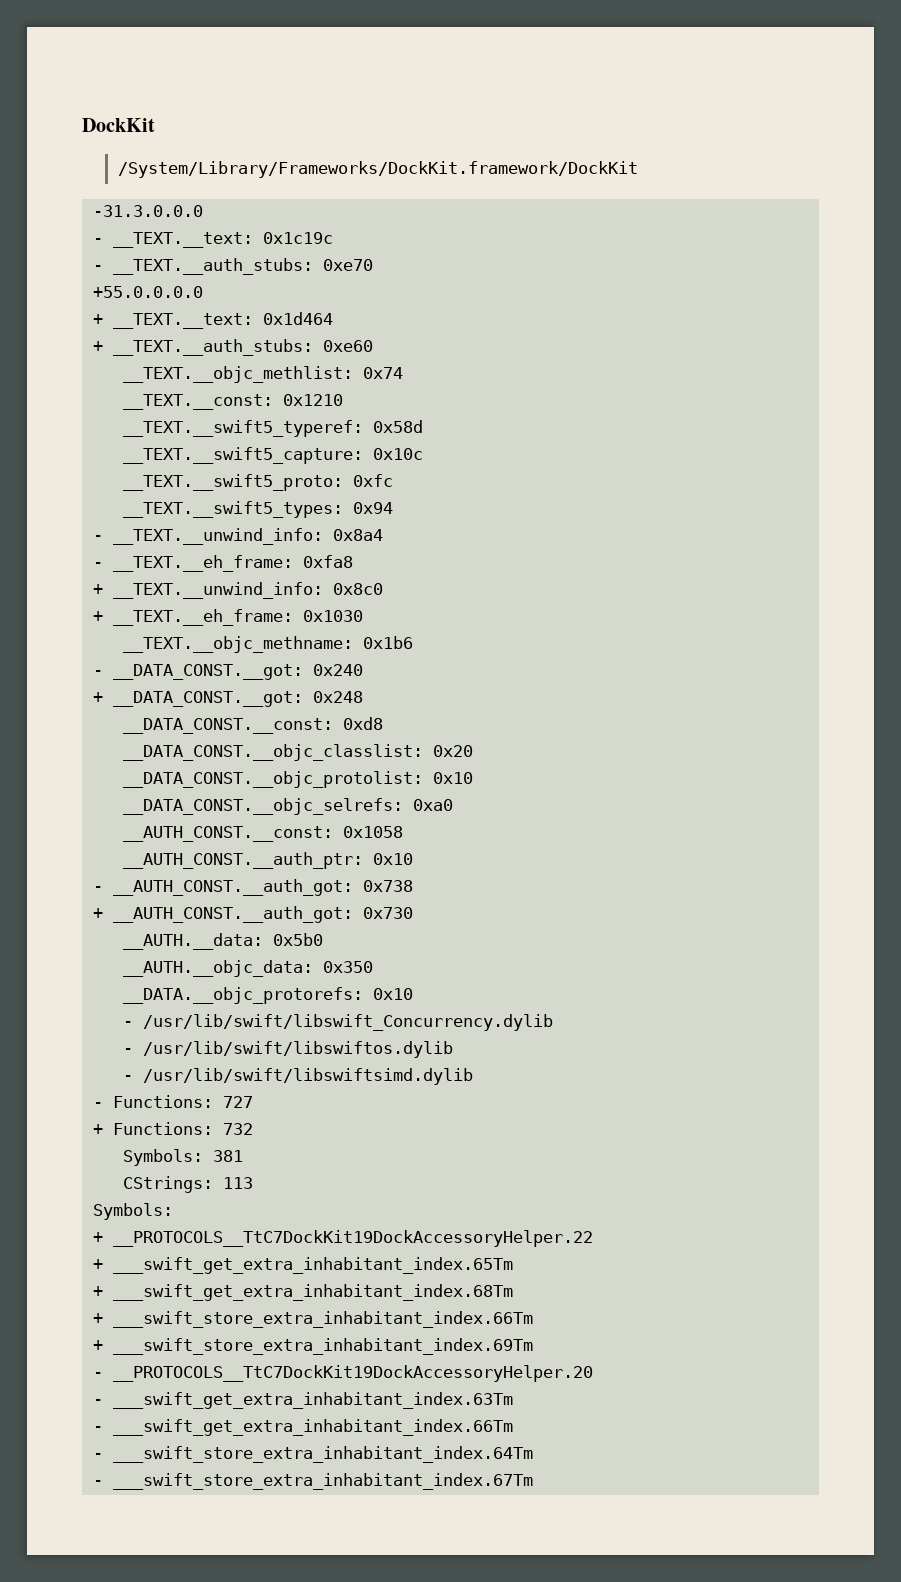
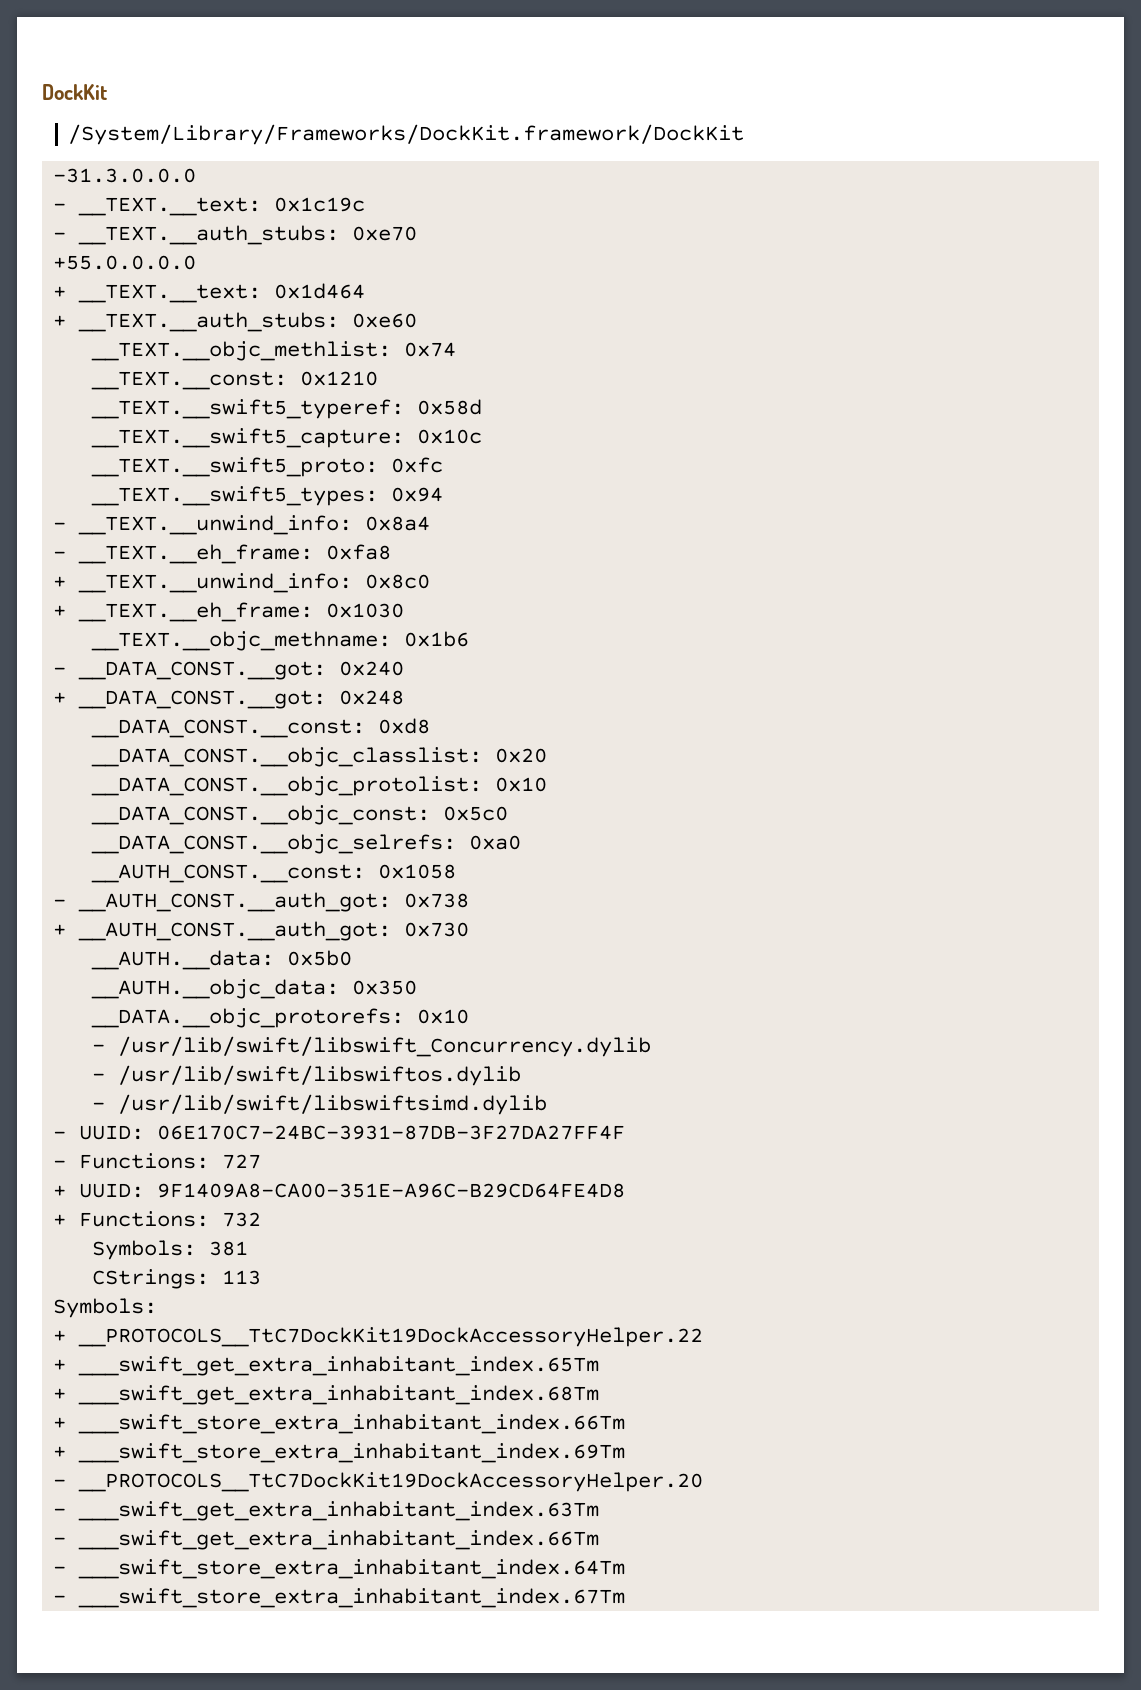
(473, 778) none -> [90,805,508,825] // __DATA_CONST.__objc_const: 0x5c0
[122,852,413,869] // __AUTH_CONST.__auth_ptr: 0x10 -> (456, 871) none
(473, 1076) none -> [52,1125,625,1140] // - UUID: 06E170C7-24BC-3931-87DB-3F27DA27FF4F
(253, 1102) none -> [52,1183,625,1198] // + UUID: 9F1409A8-CA00-351E-A96C-B29CD64FE4D8

